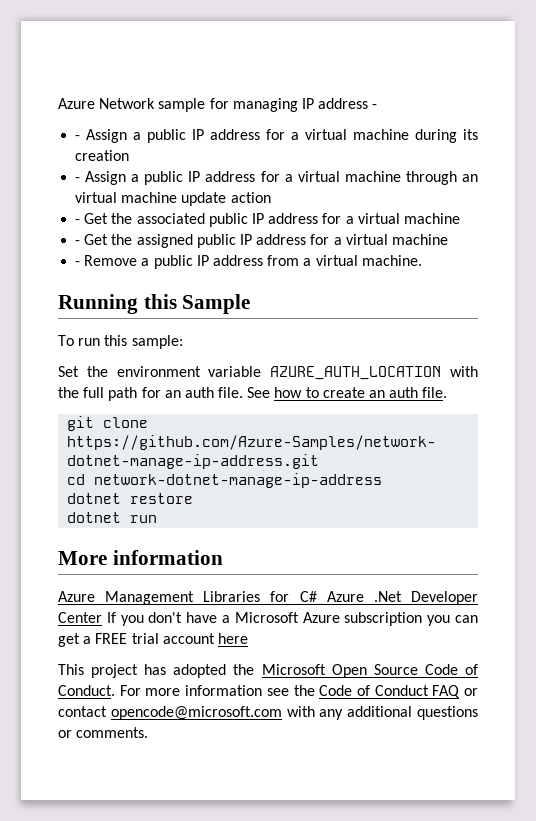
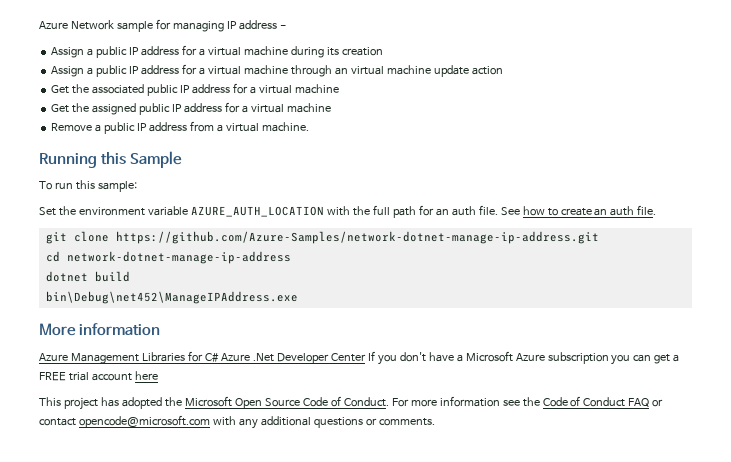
[75,135,81,140] - -> (286, 27) none
[75,177,81,182] - -> (383, 51) none
[75,219,81,224] - -> (503, 70) none
[75,240,81,245] - -> (339, 89) none
[75,261,81,266] - -> (331, 108) none
[130,493,194,504] [67,512,158,523] restore // dotnet run -> [94,271,130,282] [45,291,298,304] build // bin\Debug\net452\ManageIPAddress.exe

